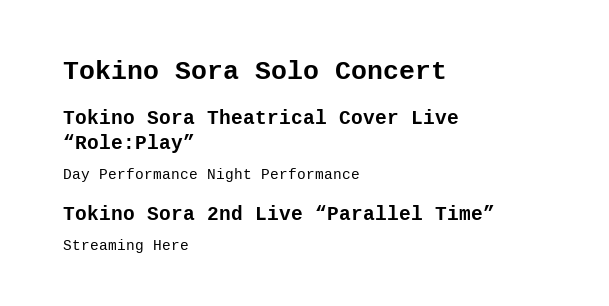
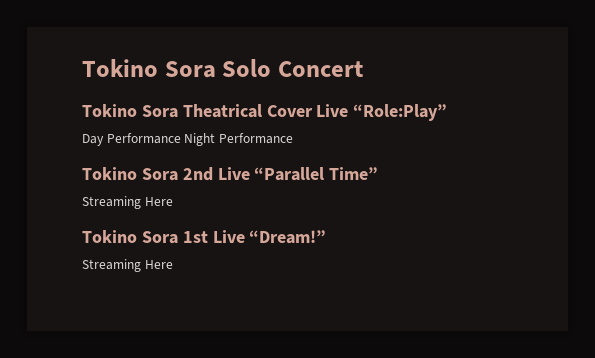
(189, 245) none -> [82,230,327,244] [82,259,173,272] // Tokino Sora 1st Live “Dream!” // Streaming Here

